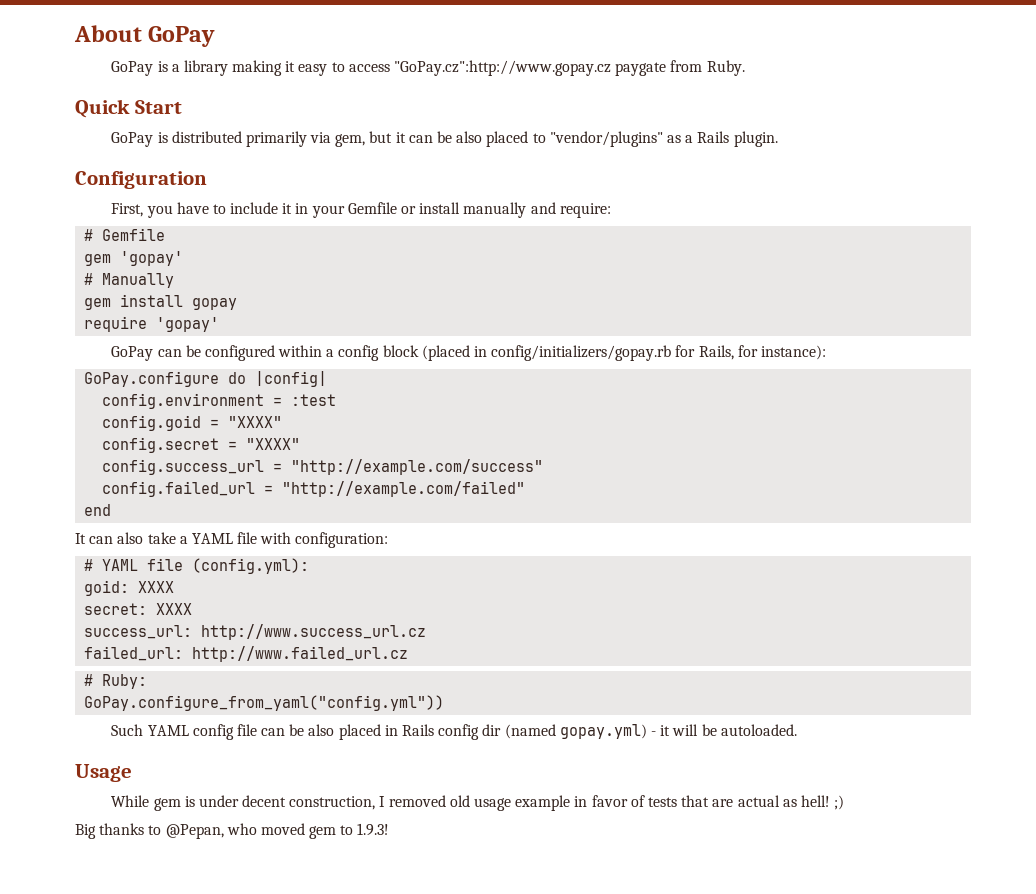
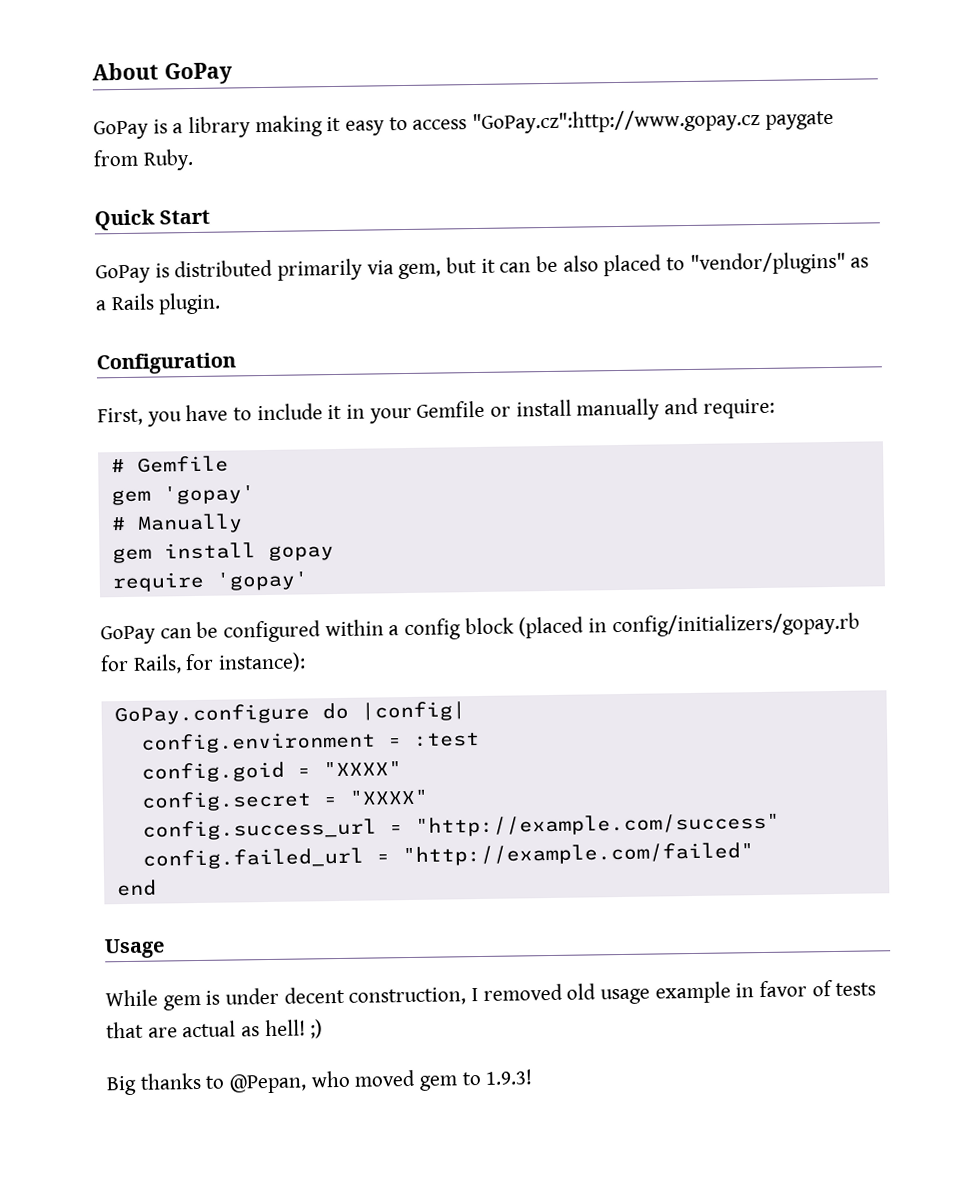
[75,532,389,548] [84,558,310,574] [84,580,175,596] [84,603,193,615] [84,624,427,640] [84,646,409,662] [84,674,148,689] [84,695,445,711] [111,724,797,740] // It can also take a YAML file with configuration: // # YAML file (config.yml): // goid: XXXX // secret: XXXX // success_url: http://www.success_url.cz // failed_url: http://www.failed_url.cz // # Ruby: // GoPay.configure_from_yaml("config.yml")) // Such YAML config file can be also placed in Rails config dir (named gopay.yml) - it will be autoloaded. -> (157, 888) none

